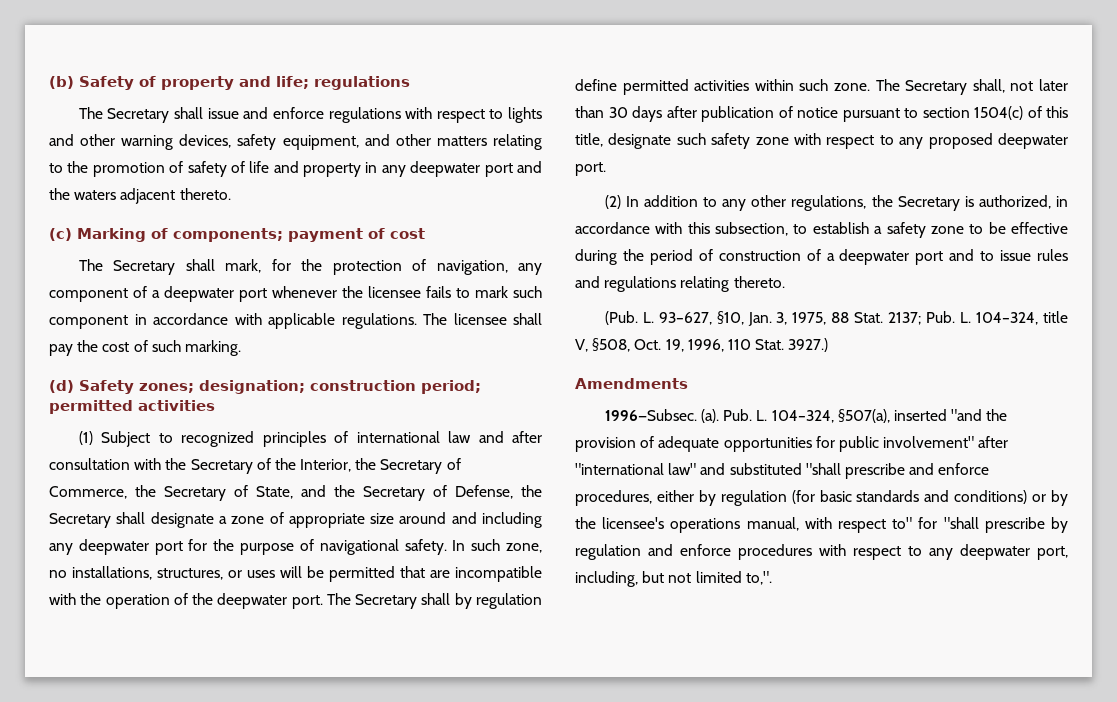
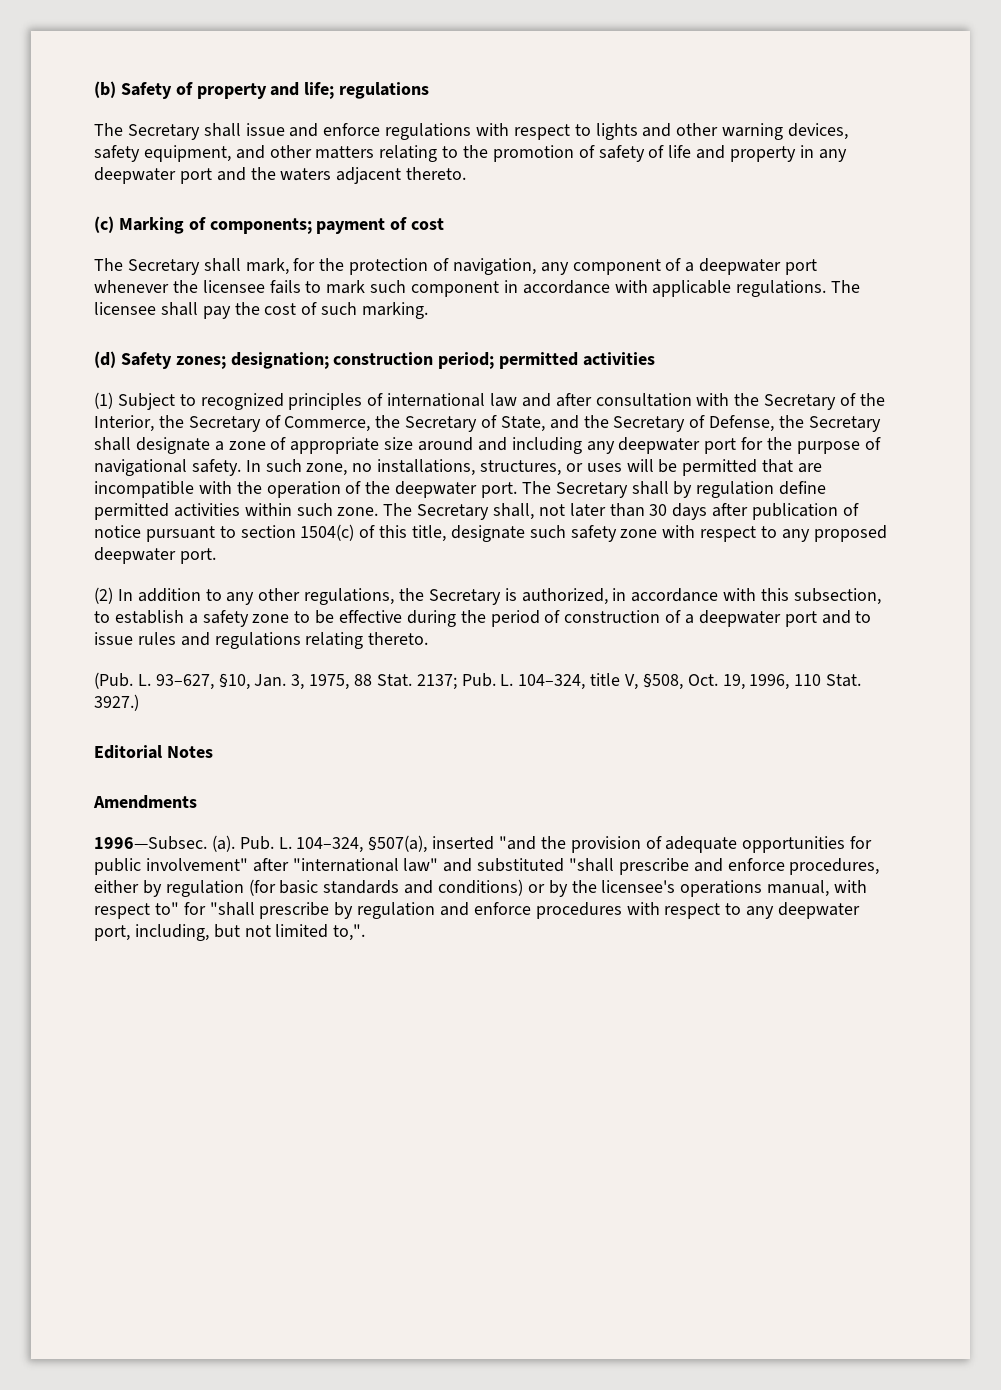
(829, 345) none -> [94,745,213,759] // Editorial Notes

